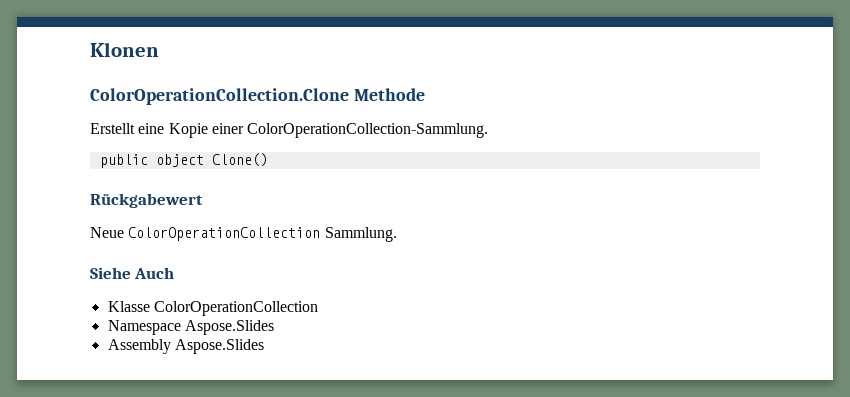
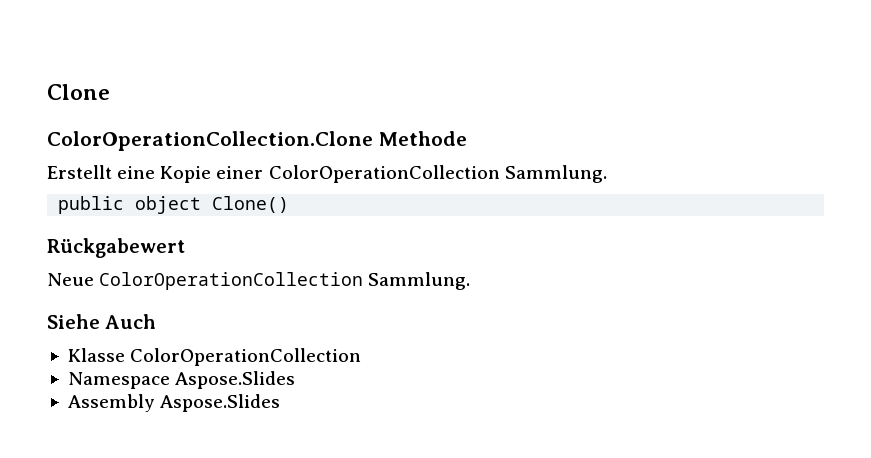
[90,42,159,57] Klonen -> [47,84,110,100] Clone
[247,123,489,138] ColorOperationCollection-Sammlung. -> [268,165,607,183] ColorOperationCollection Sammlung.

